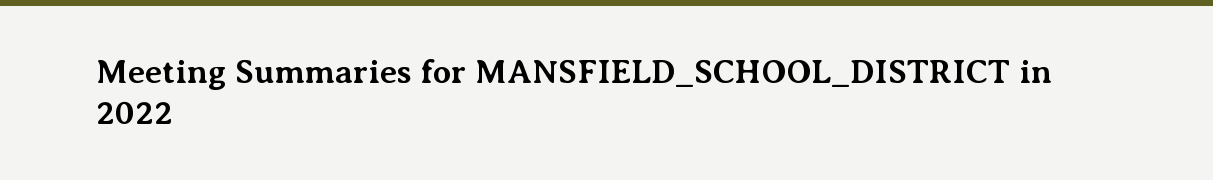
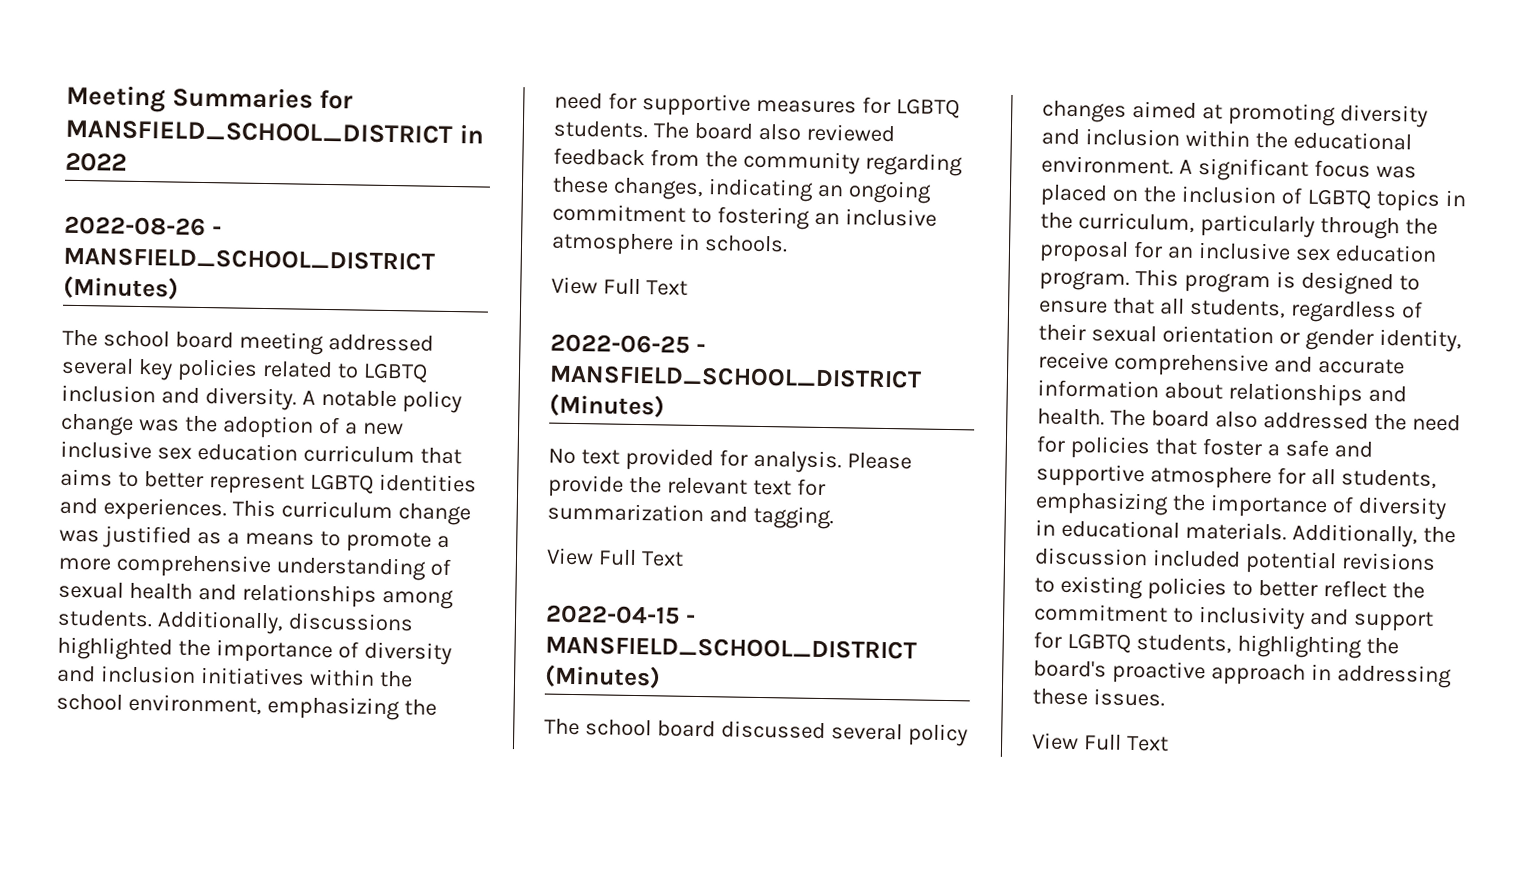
(173, 112) none -> [64,215,222,237] [63,246,435,271] [63,275,179,300] [62,329,434,355] [61,357,428,383] [61,384,462,414] [60,413,404,439] [60,440,462,465] [60,468,477,495] [59,497,471,526] [59,525,450,553] [58,553,451,581] [58,581,454,610] [57,609,414,635] [57,636,452,666] [56,665,413,688] [56,693,437,721] [554,92,960,119] [553,120,896,143] [553,147,963,177] [552,176,932,204] [552,203,937,230] [551,232,788,256] [551,276,688,296] [550,333,706,354] [549,364,922,389] [549,393,665,418] [548,447,912,474] [547,474,826,498] [547,502,834,530] [546,547,684,567] [545,604,696,625] [545,635,917,660] [544,664,661,689] [544,718,968,747] [1042,100,1428,128] [1041,128,1412,151] [1041,155,1417,182] [1040,184,1467,212] [1040,212,1438,240] [1039,240,1437,263] [1039,268,1420,296] [1039,297,1423,324] [1038,323,1462,353] [1038,351,1405,378] [1037,379,1407,407] [1037,408,1461,432] [1036,435,1373,460] [1036,463,1437,490] [1035,491,1447,520] [1035,519,1456,548] [1034,547,1436,575] [1034,575,1425,601] [1034,603,1434,632] [1033,631,1399,659] [1033,660,1452,689] [1032,688,1165,707] [1031,732,1169,752] // 2022-08-26 - MANSFIELD_SCHOOL_DISTRICT (Minutes) // The school board meeting addressed several key policies related to LGBTQ inclusion and diversity. A notable policy change was the adoption of a new inclusive sex education curriculum that aims to better represent LGBTQ identities and experiences. This curriculum change was justified as a means to promote a more comprehensive understanding of sexual health and relationships among students. Additionally, discussions highlighted the importance of diversity and inclusion initiatives within the school environment, emphasizing the need for supportive measures for LGBTQ students. The board also reviewed feedback from the community regarding these changes, indicating an ongoing commitment to fostering an inclusive atmosphere in schools. // View Full Text // 2022-06-25 - MANSFIELD_SCHOOL_DISTRICT (Minutes) // No text provided for analysis. Please provide the relevant text for summarization and tagging. // View Full Text // 2022-04-15 - MANSFIELD_SCHOOL_DISTRICT (Minutes) // The school board discussed several policy changes aimed at promoting diversity and inclusion within the educational environment. A significant focus was placed on the inclusion of LGBTQ topics in the curriculum, particularly through the proposal for an inclusive sex education program. This program is designed to ensure that all students, regardless of their sexual orientation or gender identity, receive comprehensive and accurate information about relationships and health. The board also addressed the need for policies that foster a safe and supportive atmosphere for all students, emphasizing the importance of diversity in educational materials. Additionally, the discussion included potential revisions to existing policies to better reflect the commitment to inclusivity and support for LGBTQ students, highlighting the board's proactive approach in addressing these issues. // View Full Text

